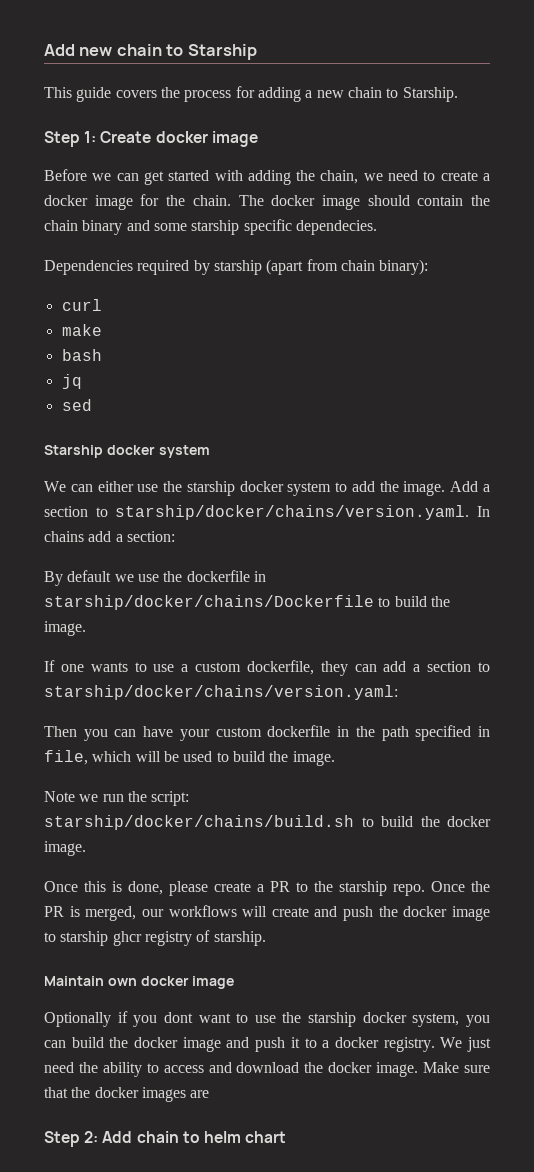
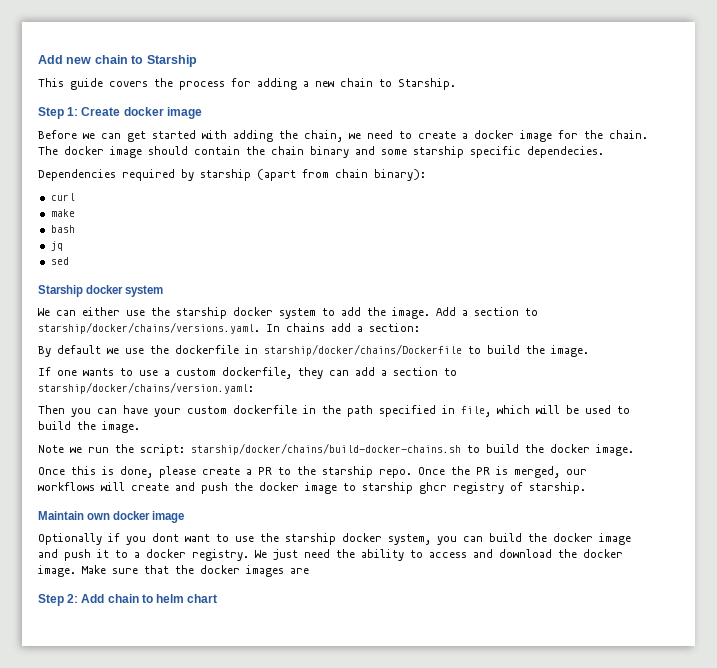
[115,505,470,520] starship/docker/chains/version.yaml. -> [38,322,260,334] starship/docker/chains/versions.yaml.
[44,815,354,830] starship/docker/chains/build.sh -> [191,443,461,455] starship/docker/chains/build-docker-chains.sh

